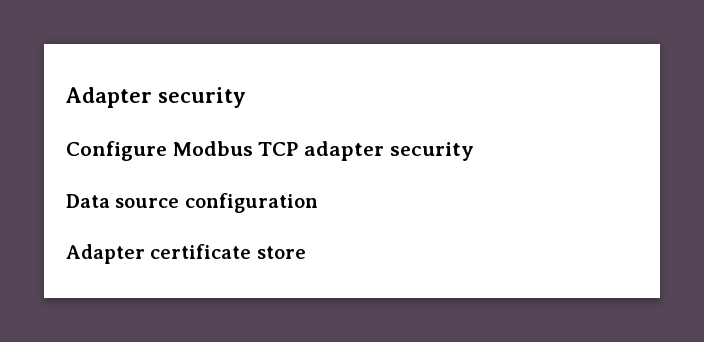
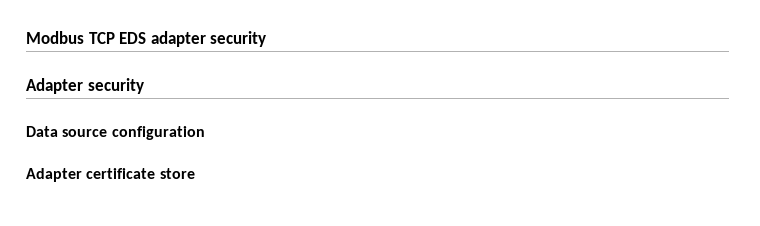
[66,87,246,108] [66,141,385,161] Adapter security // Configure Modbus TCP adapter -> [26,31,267,47] [26,78,83,94] Modbus TCP EDS adapter security // Adapter

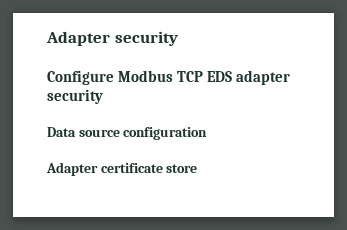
(26, 37) none -> [46,31,178,46] [47,70,114,85] Adapter security // Configure
[26,78,144,94] // Adapter security -> (103, 96) none

